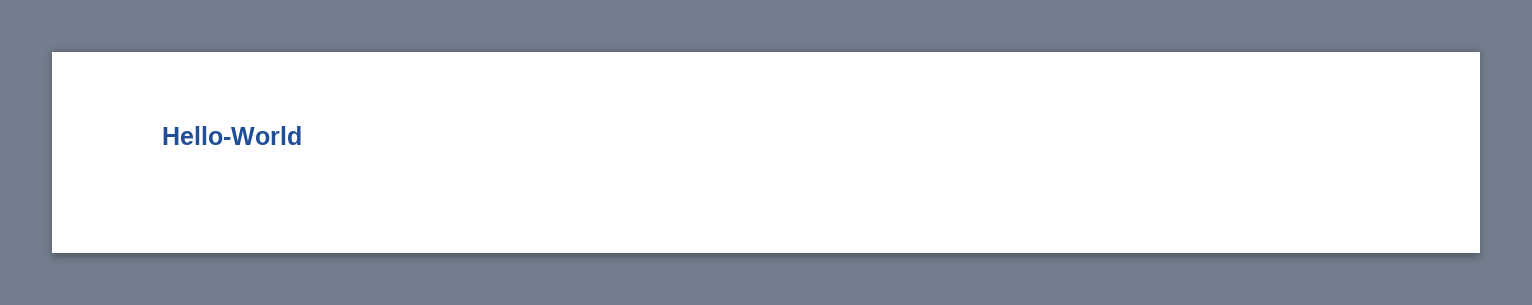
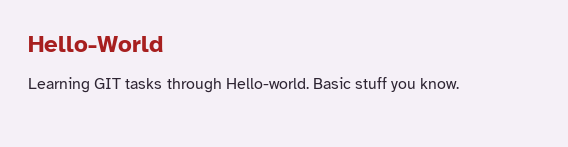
(302, 135) none -> [28,77,460,93] // Learning GIT tasks through Hello-world. Basic stuff you know.

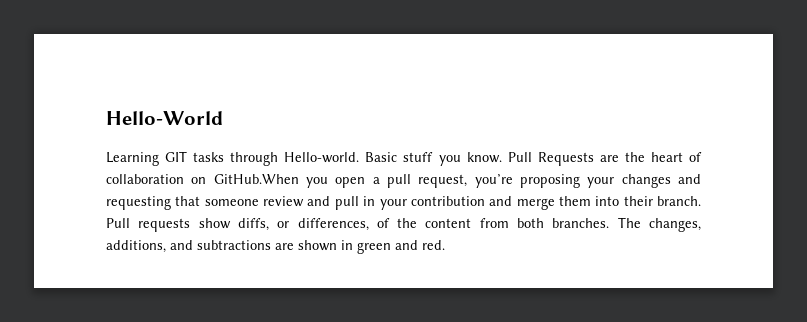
(460, 83) none -> [507,152,702,166] [106,174,701,188] [106,196,701,210] [106,217,702,232] [106,240,445,254] Pull Requests are the heart of collaboration on GitHub.When you open a pull request, you’re proposing your changes and requesting that someone review and pull in your contribution and merge them into their branch. Pull requests show diffs, or differences, of the content from both branches. The changes, additions, and subtractions are shown in green and red.

